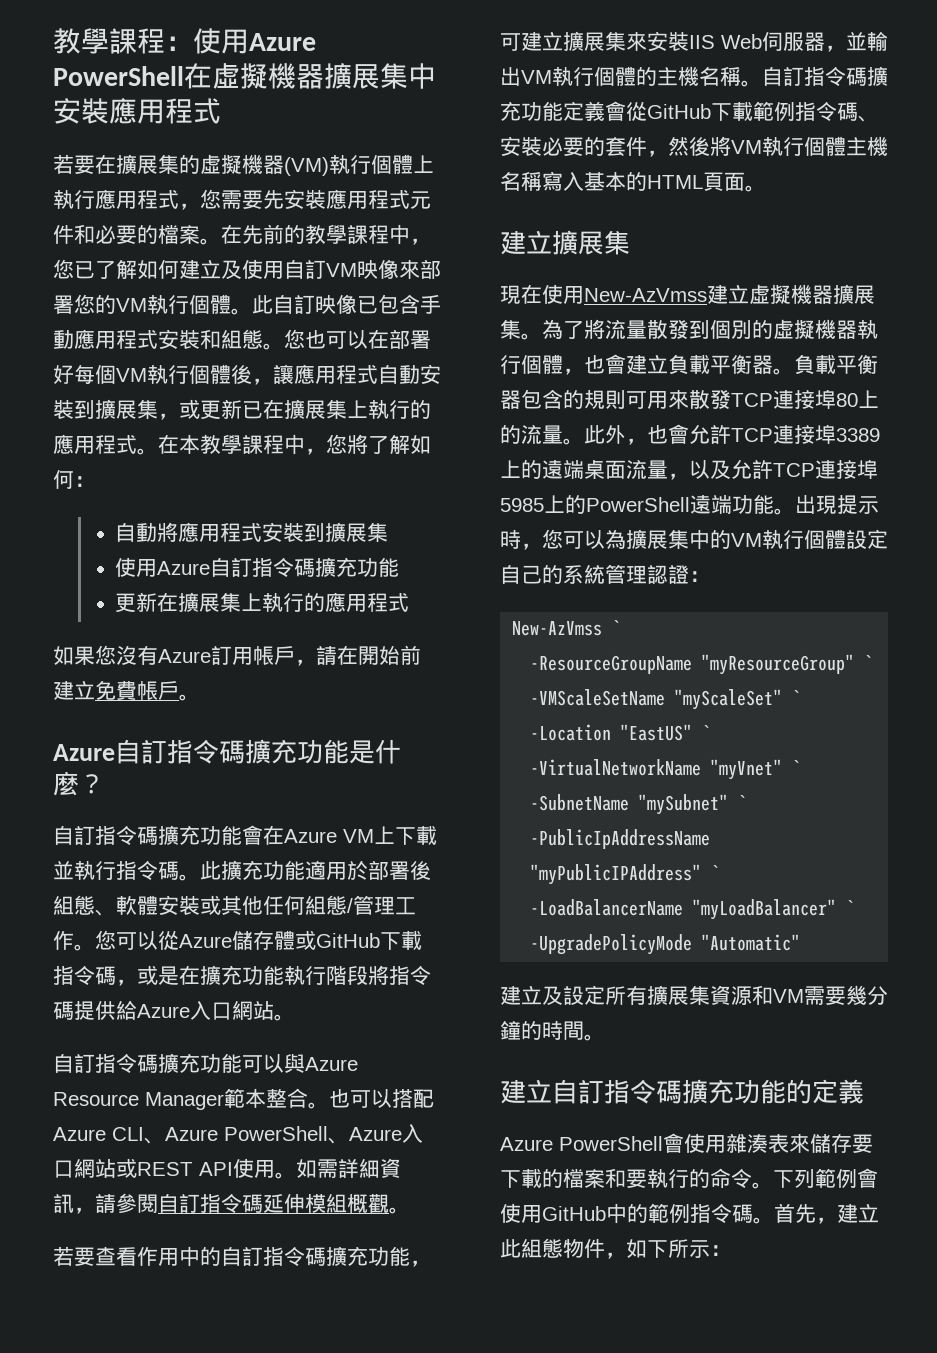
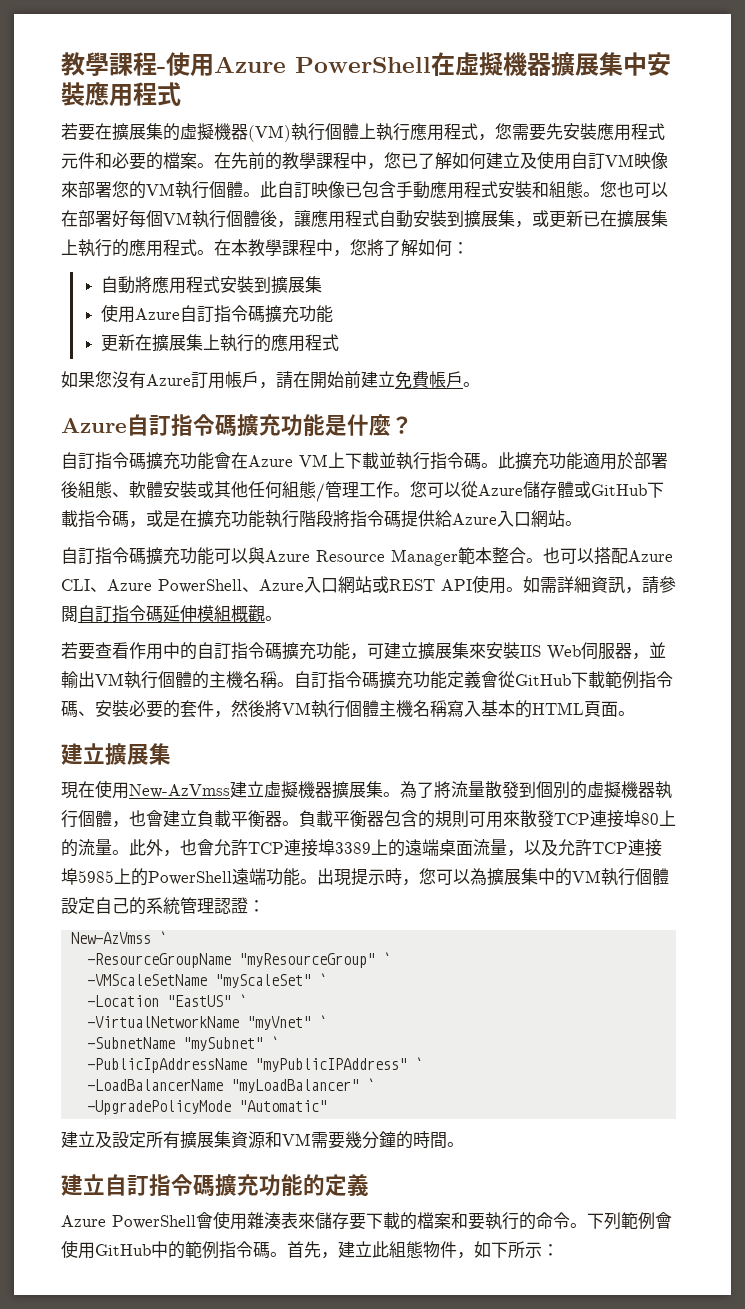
[53,28,193,54] 教學課程： -> [61,52,166,76] 教學課程-

